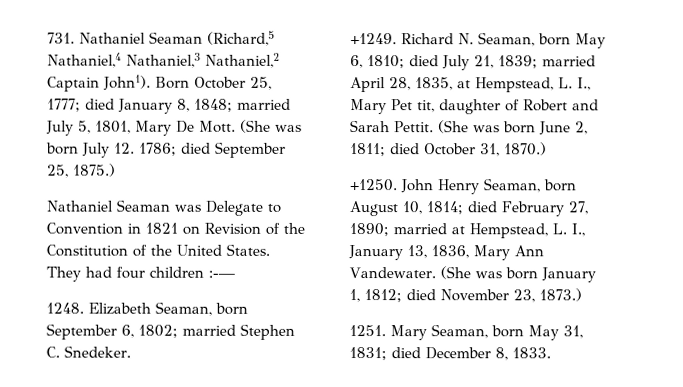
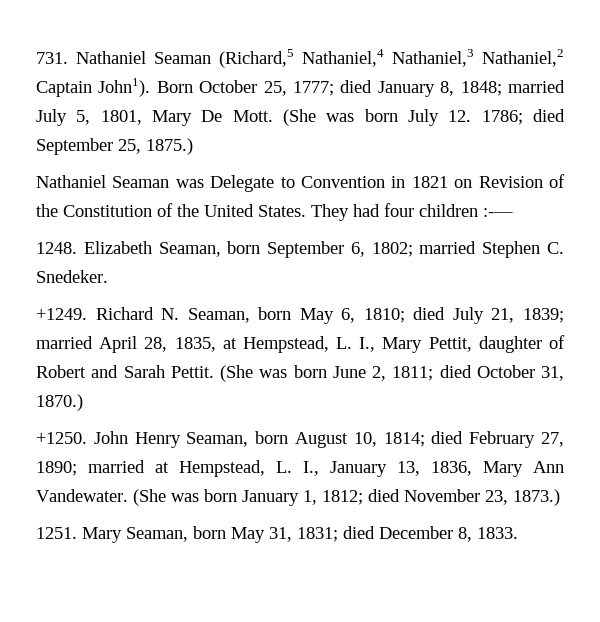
[391,99,435,113] Pet tit, -> [428,337,472,352] Pettit,

